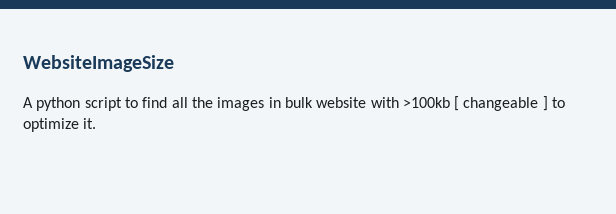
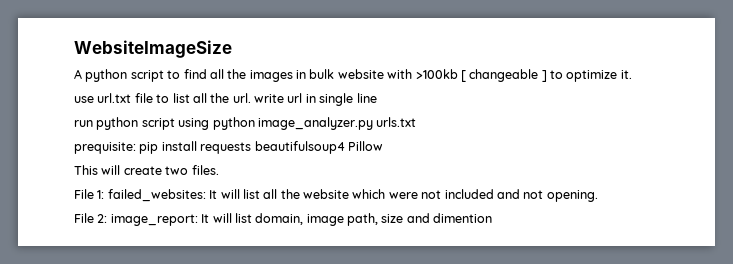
(97, 123) none -> [74,93,377,106] [74,117,417,130] [74,141,383,154] [74,165,219,175] [74,189,598,202] [74,213,493,226] // use url.txt file to list all the url. write url in single line // run python script using python image_analyzer.py urls.txt // prequisite: pip install requests beautifulsoup4 Pillow // This will create two files. // File 1: failed_websites: It will list all the website which were not included and not opening. // File 2: image_report: It will list domain, image path, size and dimention

